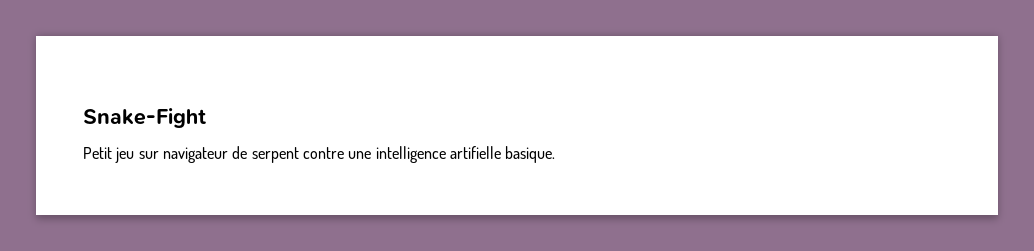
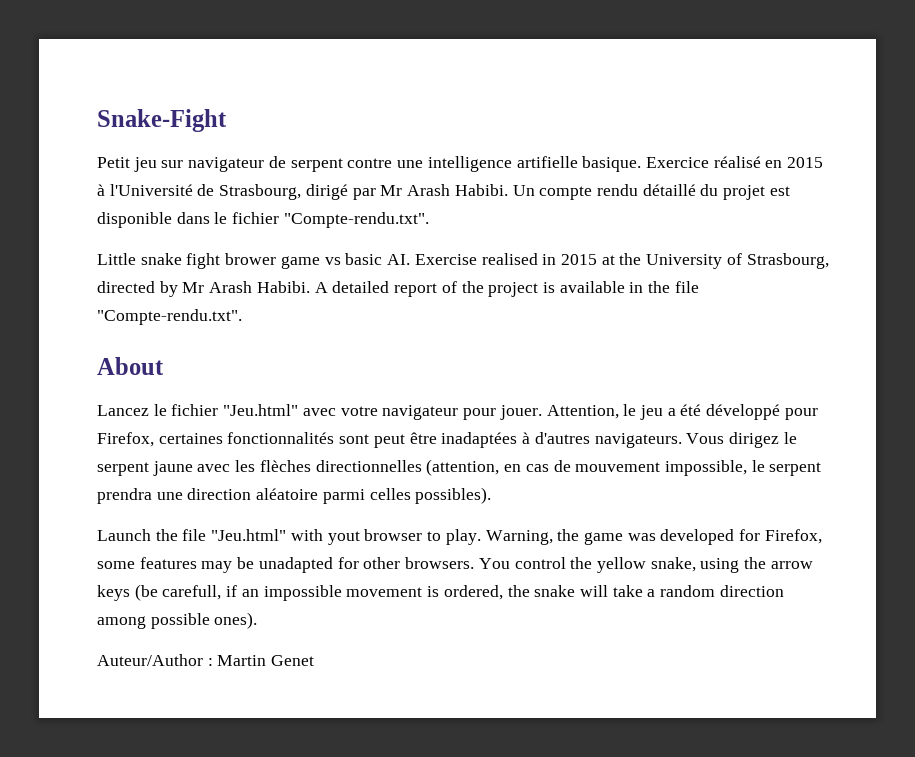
(556, 154) none -> [645,156,824,168] [97,184,790,200] [97,212,429,228] [97,253,829,269] [97,281,699,297] [97,309,242,325] [97,357,164,375] [97,404,818,420] [97,432,797,448] [97,459,822,476] [97,487,492,504] [97,529,822,545] [97,557,813,573] [97,584,784,601] [97,612,258,629] [97,654,315,666] Exercice réalisé en 2015 à l'Université de Strasbourg, dirigé par Mr Arash Habibi. Un compte rendu détaillé du projet est disponible dans le fichier "Compte-rendu.txt". // Little snake fight brower game vs basic AI. Exercise realised in 2015 at the University of Strasbourg, directed by Mr Arash Habibi. A detailed report of the project is available in the file "Compte-rendu.txt". // About // Lancez le fichier "Jeu.html" avec votre navigateur pour jouer. Attention, le jeu a été développé pour Firefox, certaines fonctionnalités sont peut être inadaptées à d'autres navigateurs. Vous dirigez le serpent jaune avec les flèches directionnelles (attention, en cas de mouvement impossible, le serpent prendra une direction aléatoire parmi celles possibles). // Launch the file "Jeu.html" with yout browser to play. Warning, the game was developed for Firefox, some features may be unadapted for other browsers. You control the yellow snake, using the arrow keys (be carefull, if an impossible movement is ordered, the snake will take a random direction among possible ones). // Auteur/Author : Martin Genet

